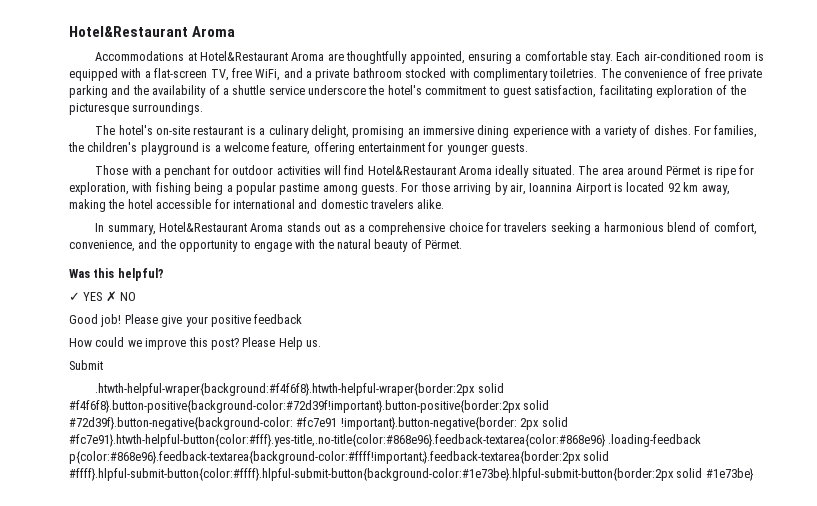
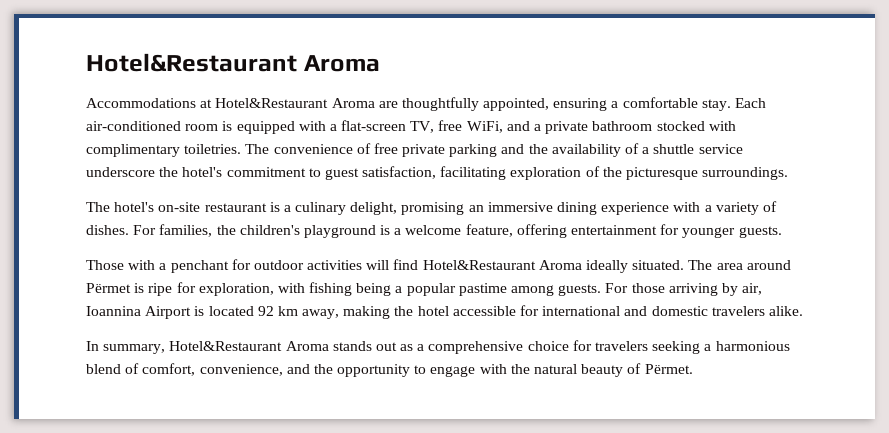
[69,268,164,281] [69,291,137,302] [69,314,303,327] [69,337,321,350] [69,360,103,370] [95,383,504,396] [69,400,550,413] [69,417,568,430] [69,434,702,447] [69,451,610,464] [69,468,754,481] // Was this helpful? // ✓ YES ✗ NO // Good job! Please give your positive feedback // How could we improve this post? Please Help us. // Submit // .htwth-helpful-wraper{background:#f4f6f8}.htwth-helpful-wraper{border:2px solid #f4f6f8}.button-positive{background-color:#72d39f!important}.button-positive{border:2px solid #72d39f}.button-negative{background-color: #fc7e91 !important}.button-negative{border: 2px solid #fc7e91}.htwth-helpful-button{color:#fff}.yes-title,.no-title{color:#868e96}.feedback-textarea{color:#868e96} .loading-feedback p{color:#868e96}.feedback-textarea{background-color:#ffff!important;}.feedback-textarea{border:2px solid #ffff}.hlpful-submit-button{color:#ffff}.hlpful-submit-button{background-color:#1e73be}.hlpful-submit-button{border:2px solid #1e73be} -> (693, 369) none

